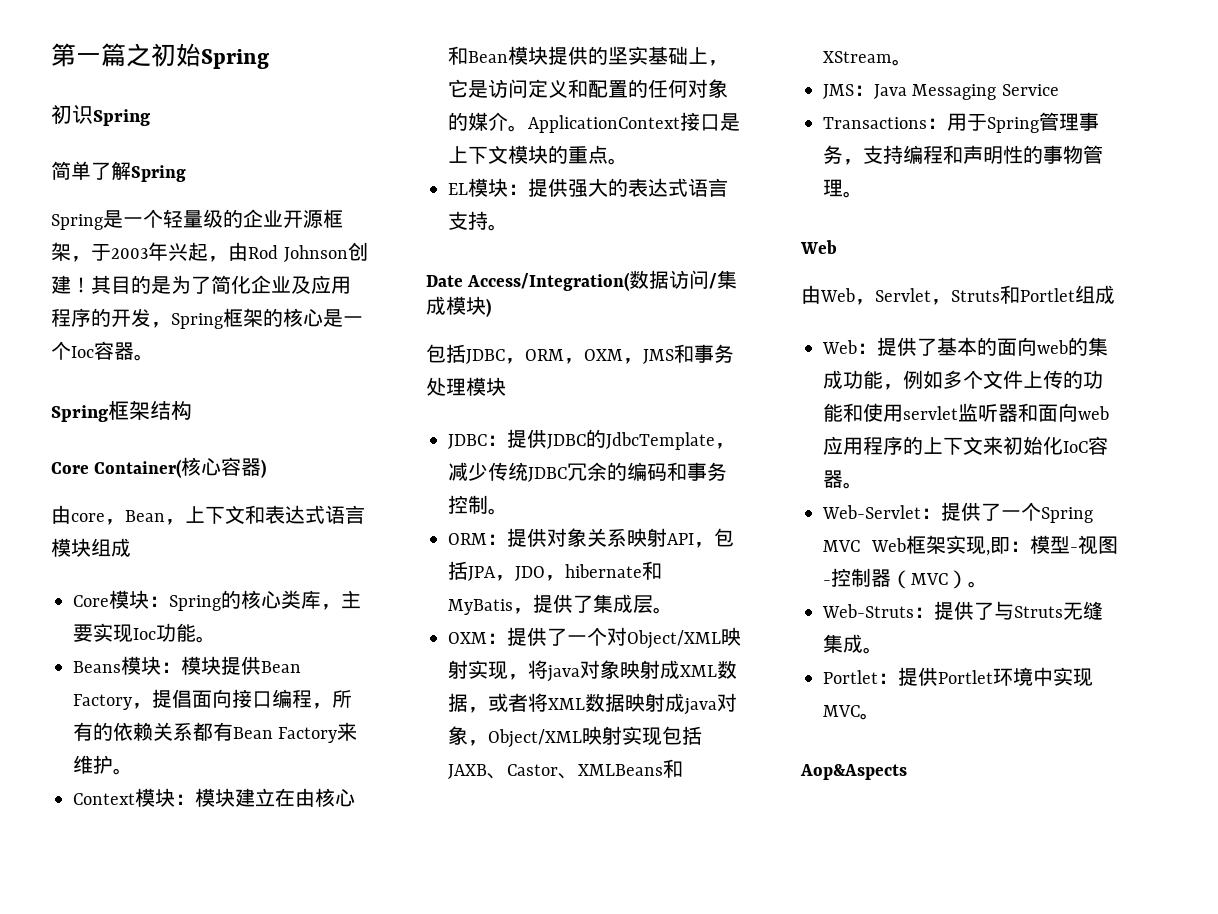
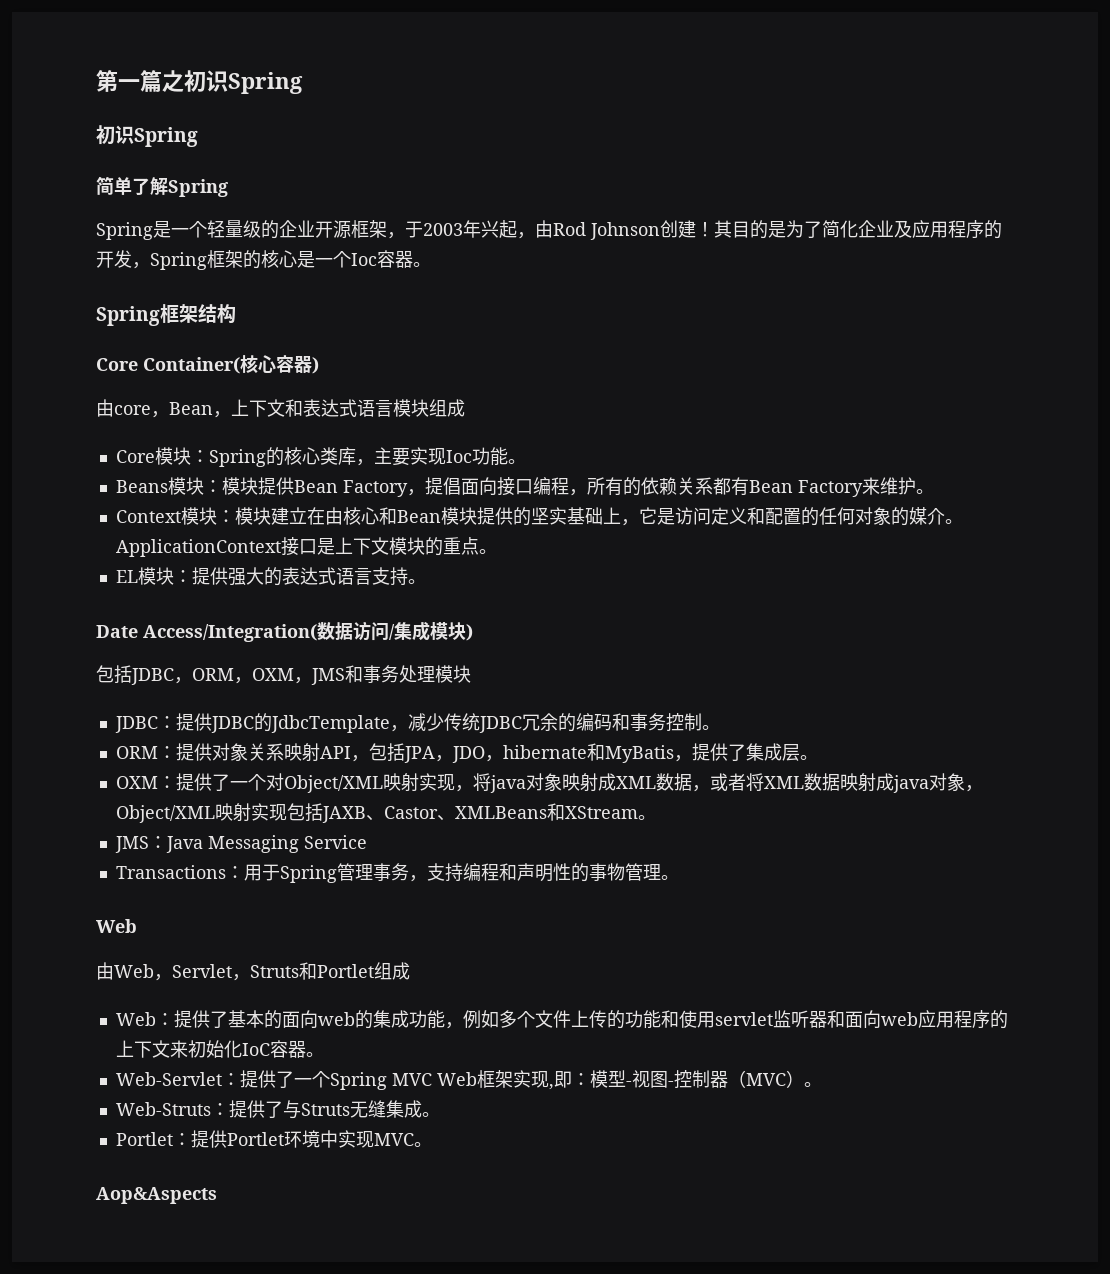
[176,43,201,67] 始 -> [206,70,228,92] 识

